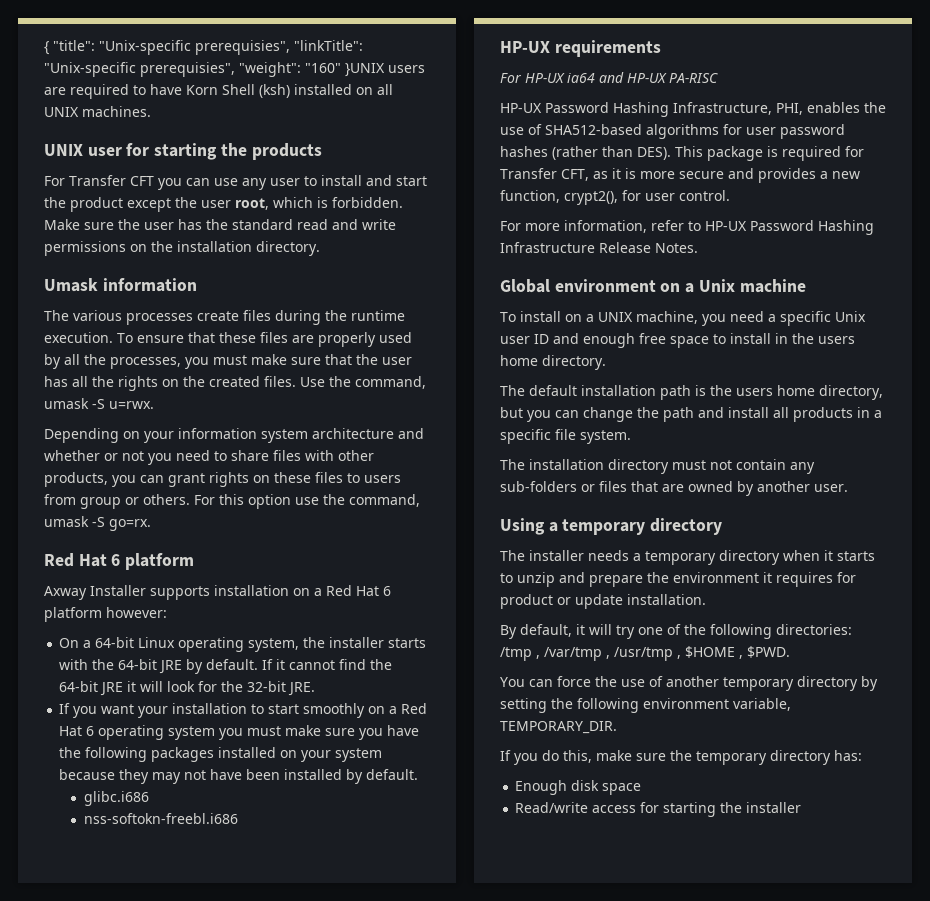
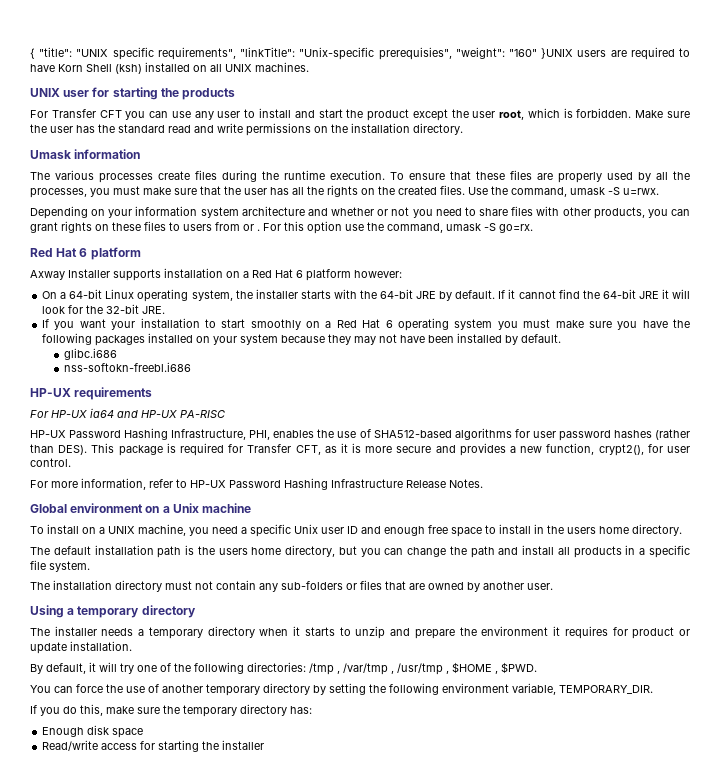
[99,40,290,55] "Unix-specific prerequisies", -> [76,47,236,60] "UNIX specific requirements",
[80,494,190,509] group or others. -> [243,224,260,231] or .

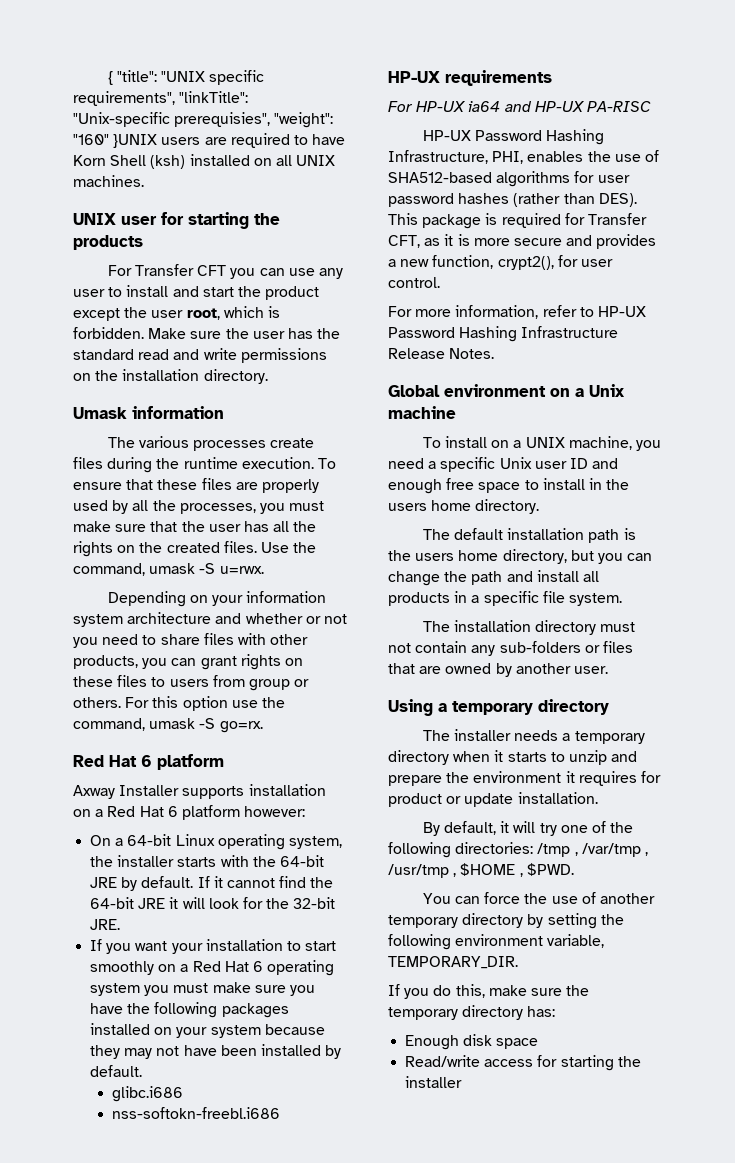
[243,224,260,231] or . -> [248,679,310,691] [73,697,121,708] group or others.

